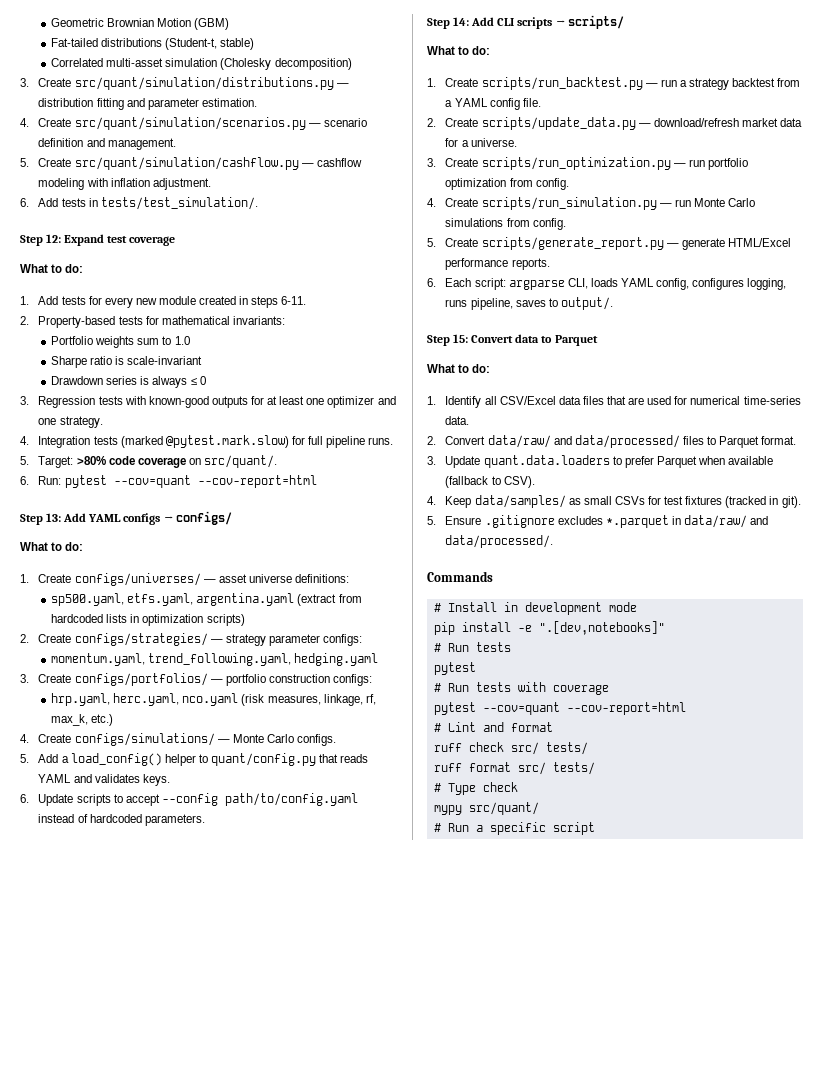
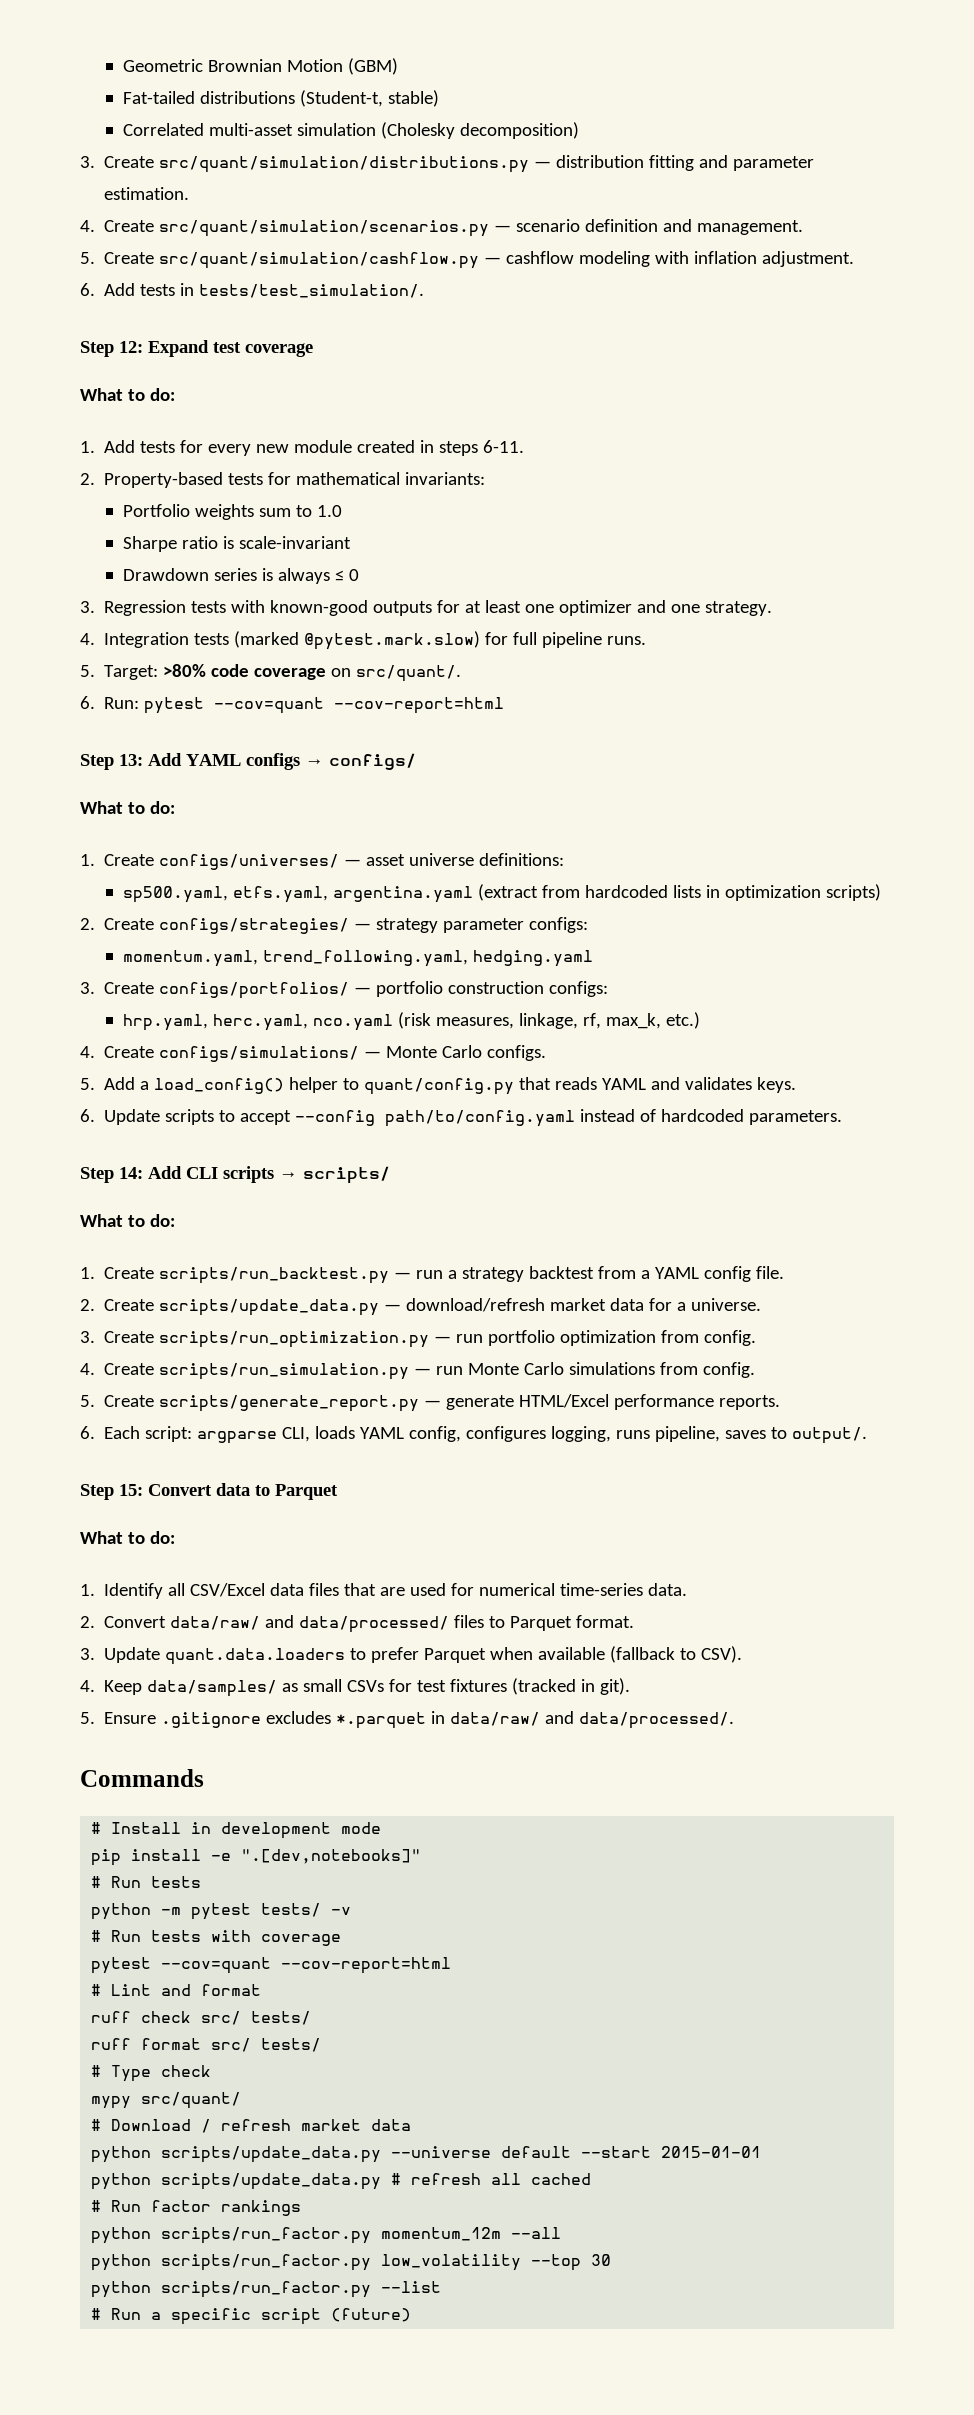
[433,662,476,675] pytest -> [91,1903,352,1920] python -m pytest tests/ -v
(539, 808) none -> [91,2119,412,2133] [91,2146,762,2163] [91,2173,592,2190] [91,2200,302,2216] [91,2227,562,2244] [91,2254,612,2271] [91,2281,442,2298] // # Download / refresh market data // python scripts/update_data.py --universe default --start 2015-01-01 // python scripts/update_data.py # refresh all cached // # Run factor rankings // python scripts/run_factor.py momentum_12m --all // python scripts/run_factor.py low_volatility --top 30 // python scripts/run_factor.py --list
(595, 828) none -> [331,2308,412,2322] (future)

